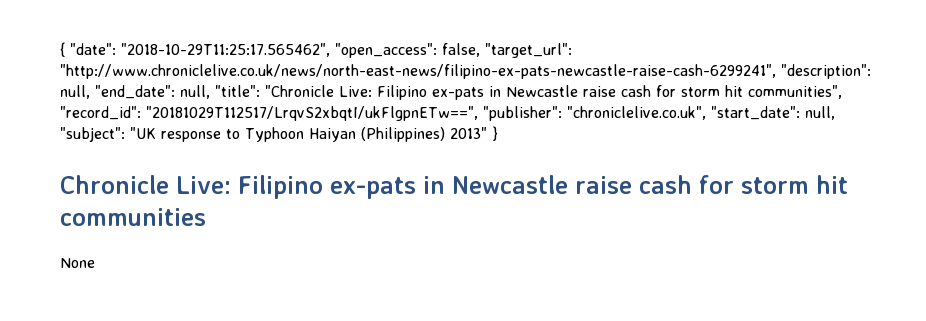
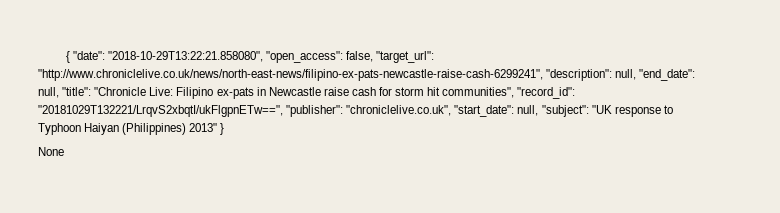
[121,43,330,57] "2018-10-29T11:25:17.565462", -> [108,51,264,62] "2018-10-29T13:22:21.858080",
[146,106,478,121] "20181029T112517/LrqvS2xbqtI/ukFlgpnETw==", -> [38,105,283,117] "20181029T132221/LrqvS2xbqtI/ukFlgpnETw==",
[60,175,848,199] [60,208,206,226] // Chronicle Live: Filipino ex-pats in Newcastle raise cash for storm hit communities -> (225, 129) none

